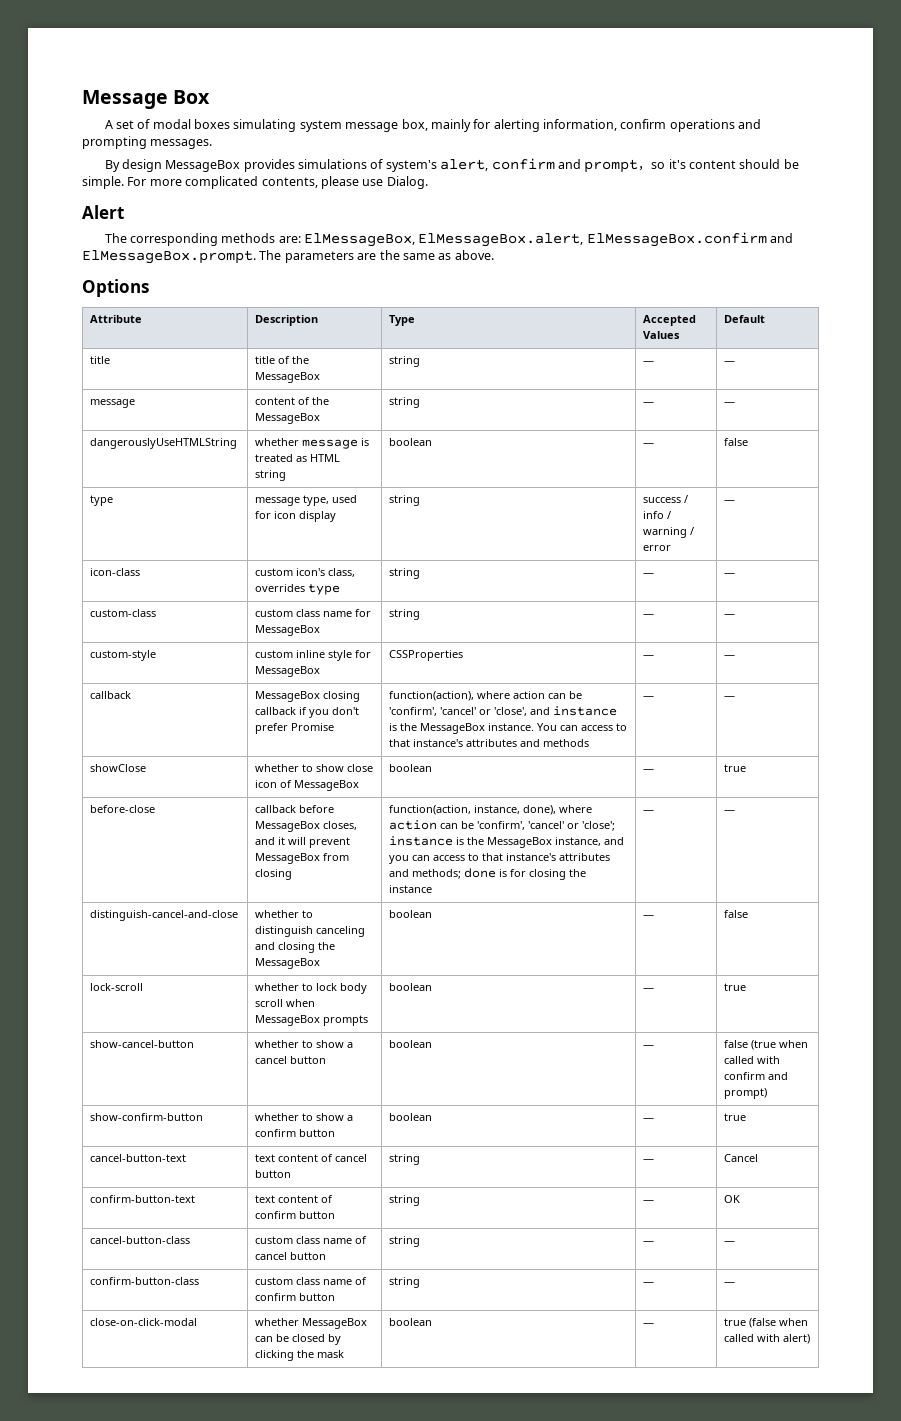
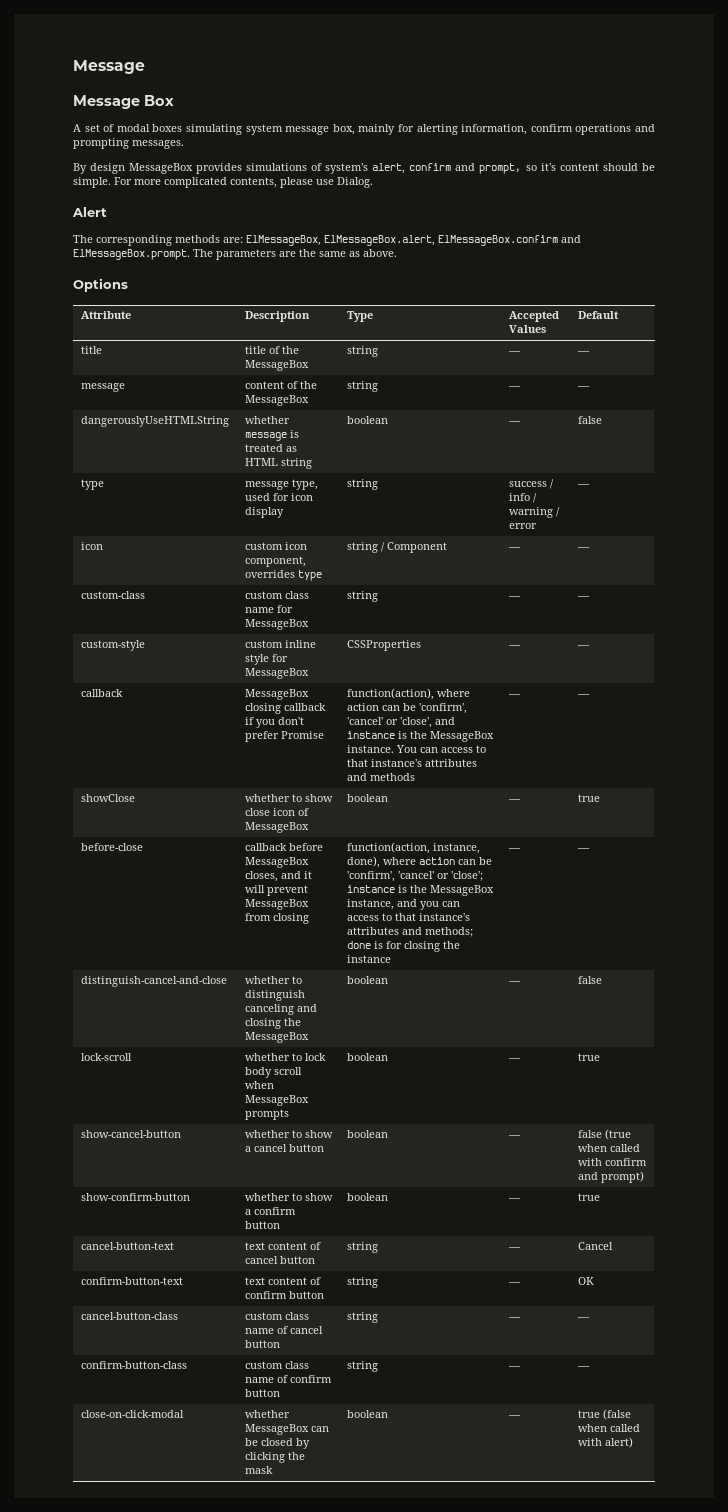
[82,90,168,109] Message -> [73,60,145,74] [73,95,140,109] Message // Message
[90,568,141,576] [255,568,356,577] icon-class | custom icon's class, -> [80,542,103,550] [244,542,307,550] [244,556,306,567] icon | custom icon component,
(421, 573) none -> [380,542,447,553] / Component

